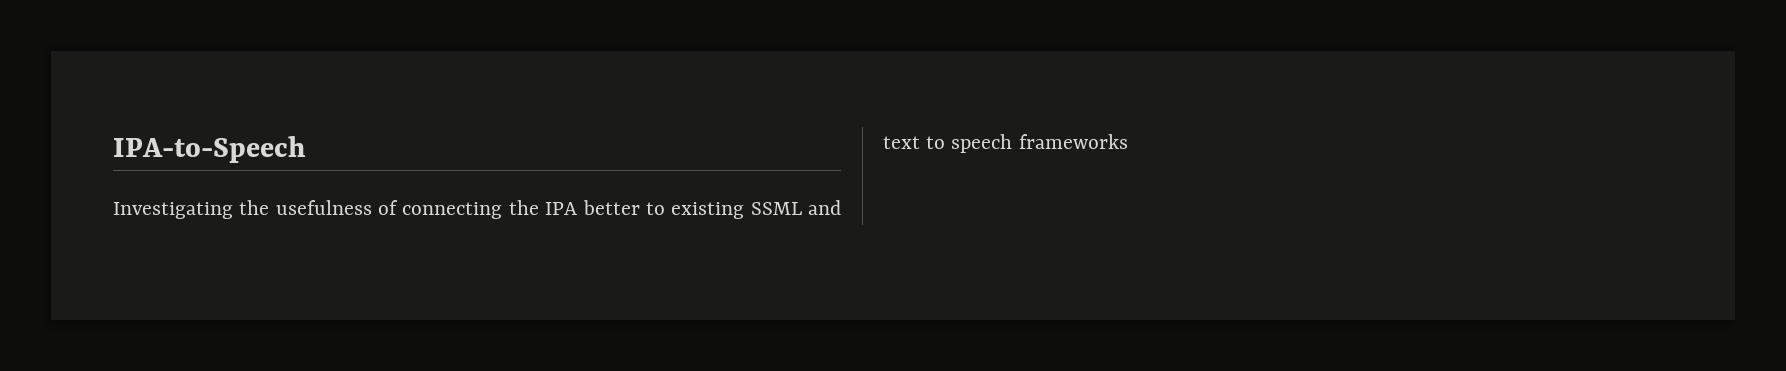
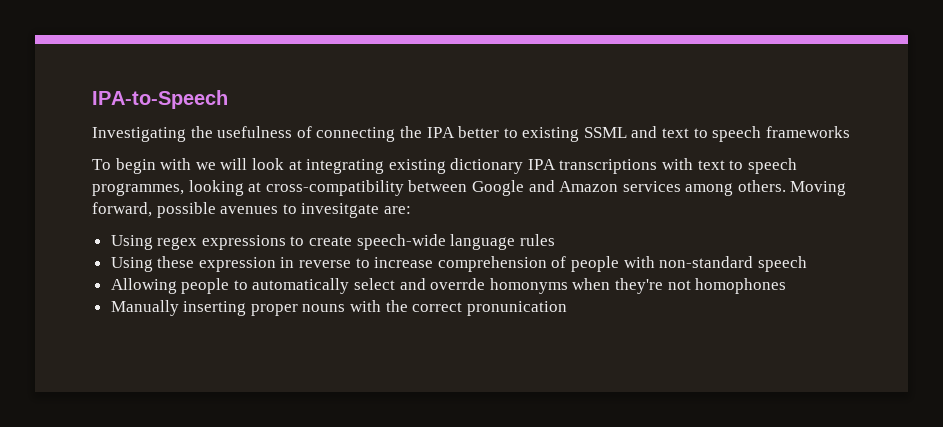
(1128, 141) none -> [92,158,797,174] [92,180,847,196] [92,202,411,218] [110,234,555,250] [110,256,807,272] [110,278,787,294] [110,300,567,316] // To begin with we will look at integrating existing dictionary IPA transcriptions with text to speech programmes, looking at cross-compatibility between Google and Amazon services among others. Moving forward, possible avenues to invesitgate are: // Using regex expressions to create speech-wide language rules // Using these expression in reverse to increase comprehension of people with non-standard speech // Allowing people to automatically select and overrde homonyms when they're not homophones // Manually inserting proper nouns with the correct pronunication

